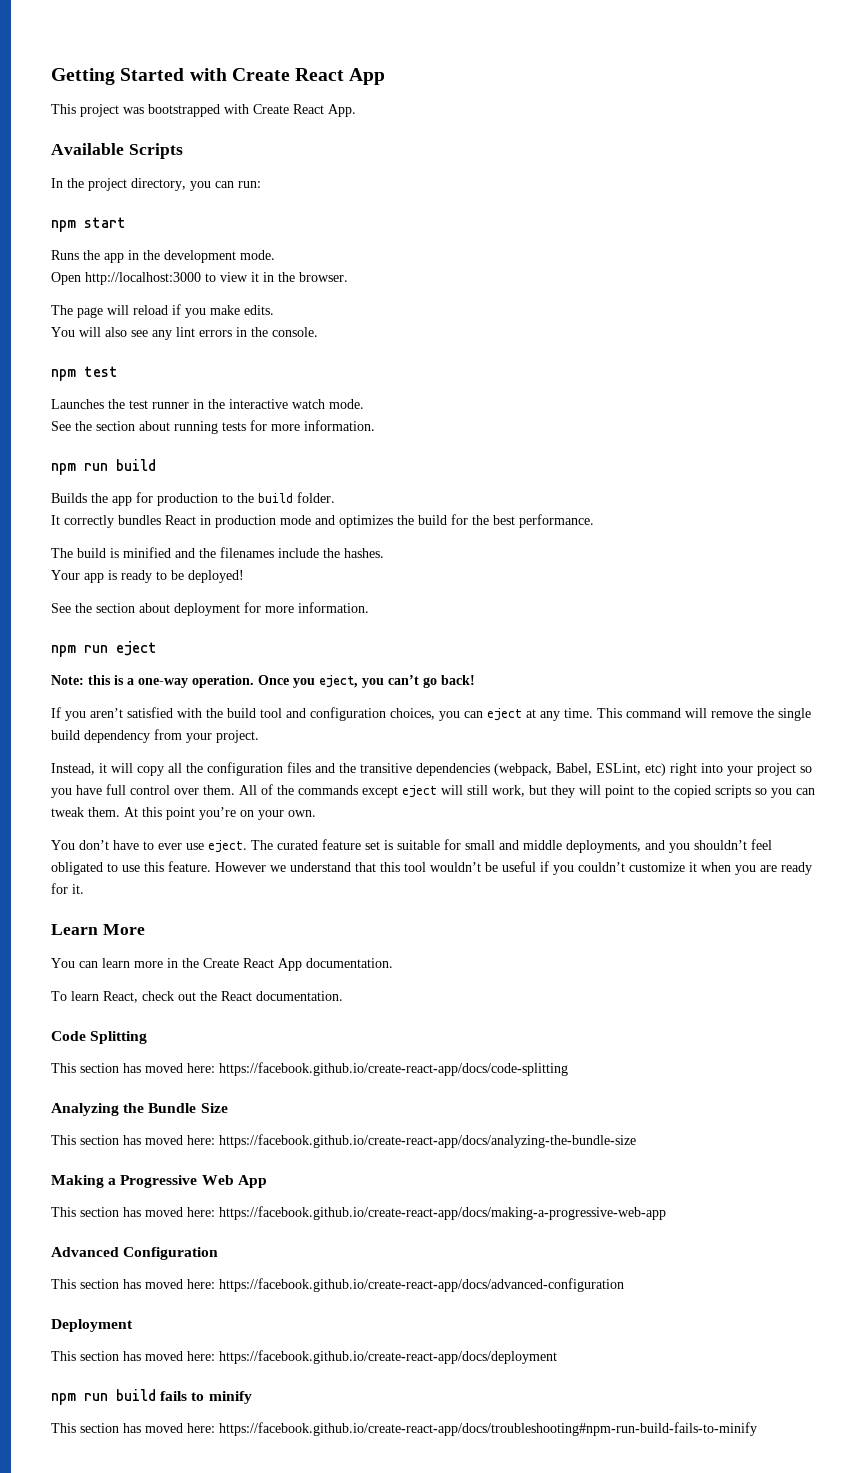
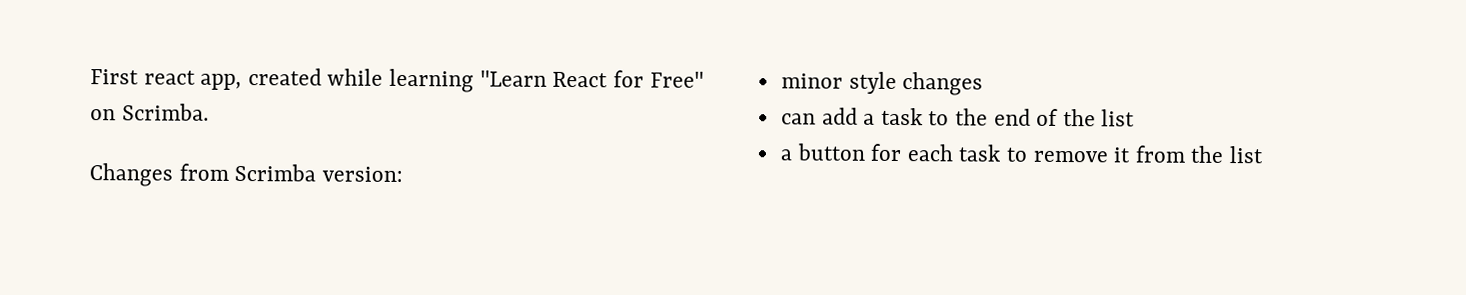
[51,68,386,85] [51,104,356,117] [51,143,183,159] [51,178,261,191] [51,217,126,232] [51,250,275,263] [51,272,348,285] [51,304,274,318] [51,327,318,340] [51,366,118,381] [51,399,364,409] [51,420,375,434] [51,459,156,475] [51,492,335,506] [51,514,594,528] [51,547,384,558] [51,570,244,583] [51,602,369,616] [51,641,157,657] [51,675,475,688] [51,707,811,721] [51,729,259,743] [51,762,812,776] [51,784,815,798] [51,807,316,820] [51,839,772,853] [51,861,812,875] [51,883,84,894] [51,924,145,935] [51,958,393,971] [51,991,343,1003] [51,1031,148,1044] [51,1062,568,1076] [51,1103,228,1116] [51,1134,636,1148] [51,1175,267,1188] [51,1206,666,1220] [51,1247,219,1260] [51,1278,624,1292] [51,1319,133,1332] [51,1350,557,1364] [51,1389,252,1405] [51,1422,757,1436] Getting Started with Create React App // This project was bootstrapped with Create React App. // Available Scripts // In the project directory, you can run: // npm start // Runs the app in the development mode. // Open http://localhost:3000 to view it in the browser. // The page will reload if you make edits. // You will also see any lint errors in the console. // npm test // Launches the test runner in the interactive watch mode. // See the section about running tests for more information. // npm run build // Builds the app for production to the build folder. // It correctly bundles React in production mode and optimizes the build for the best performance. // The build is minified and the filenames include the hashes. // Your app is ready to be deployed! // See the section about deployment for more information. // npm run eject // Note: this is a one-way operation. Once you eject, you can’t go back! // If you aren’t satisfied with the build tool and configuration choices, you can eject at any time. This command will remove the single build dependency from your project. // Instead, it will copy all the configuration files and the transitive dependencies (webpack, Babel, ESLint, etc) right into your project so you have full control over them. All of the commands except eject will still work, but they will point to the copied scripts so you can tweak them. At this point you’re on your own. // You don’t have to ever use eject. The curated feature set is suitable for small and middle deployments, and you shouldn’t feel obligated to use this feature. However we understand that this tool wouldn’t be useful if you couldn’t customize it when you are ready for it. // Learn More // You can learn more in the Create React App documentation. // To learn React, check out the React documentation. // Code Splitting // This section has moved here: https://facebook.github.io/create-react-app/docs/code-splitting // Analyzing the Bundle Size // This section has moved here: https://facebook.github.io/create-react-app/docs/analyzing-the-bundle-size // Making a Progressive Web App // This section has moved here: https://facebook.github.io/create-react-app/docs/making-a-progressive-web-app // Advanced Configuration // This section has moved here: https://facebook.github.io/create-react-app/docs/advanced-configuration // Deployment // This section has moved here: https://facebook.github.io/create-react-app/docs/deployment // npm run build fails to minify // This section has moved here: https://facebook.github.io/create-react-app/docs/troubleshooting#npm-run-build-fails-to-minify -> [90,68,704,93] [90,103,209,121] [89,163,403,187] [780,71,984,96] [780,107,1136,127] [779,143,1265,164] First react app, created while learning "Learn React for Free" on Scrimba. // Changes from Scrimba version: // minor style changes // can add a task to the end of the list // a button for each task to remove it from the list

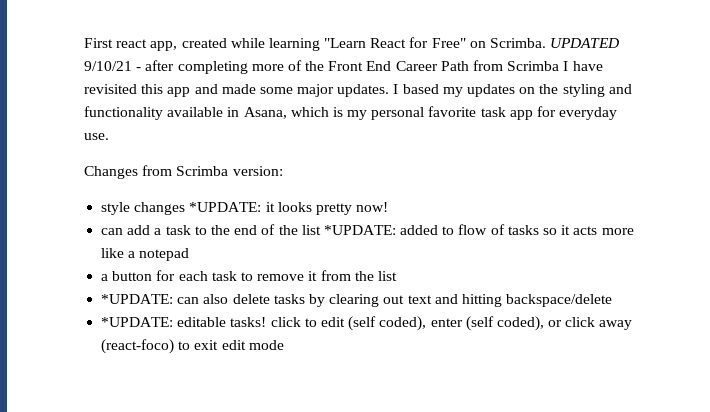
(209, 112) none -> [550,38,620,48] [84,60,603,74] [84,84,632,97] [84,106,618,120] [84,133,109,140] UPDATED 9/10/21 - after completing more of the Front End Career Path from Scrimba I have revisited this app and made some major updates. I based my updates on the styling and functionality available in Asana, which is my personal favorite task app for everyday use.
[780,73,843,89] minor -> (283, 171) none
(984, 84) none -> [189,202,389,215] *UPDATE: it looks pretty now!
(1136, 118) none -> [323,224,634,235] [101,248,190,261] *UPDATE: added to flow of tasks so it acts more like a notepad
(1265, 155) none -> [101,294,613,307] [101,316,633,331] [101,339,284,354] // *UPDATE: can also delete tasks by clearing out text and hitting backspace/delete // *UPDATE: editable tasks! click to edit (self coded), enter (self coded), or click away (react-foco) to exit edit mode

